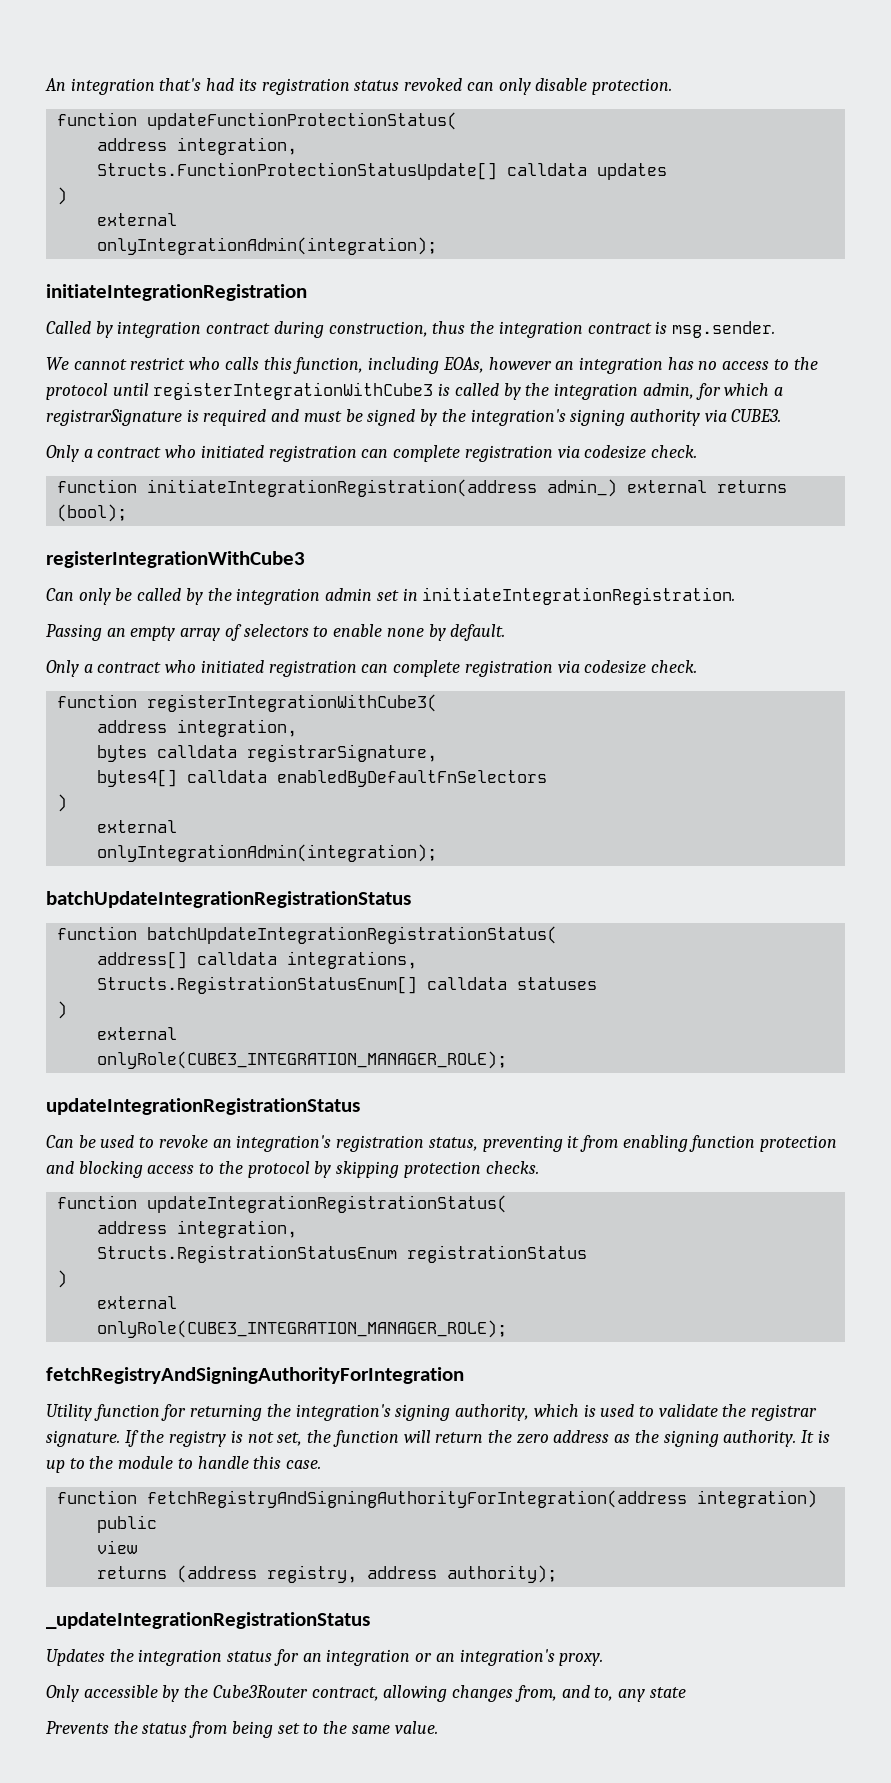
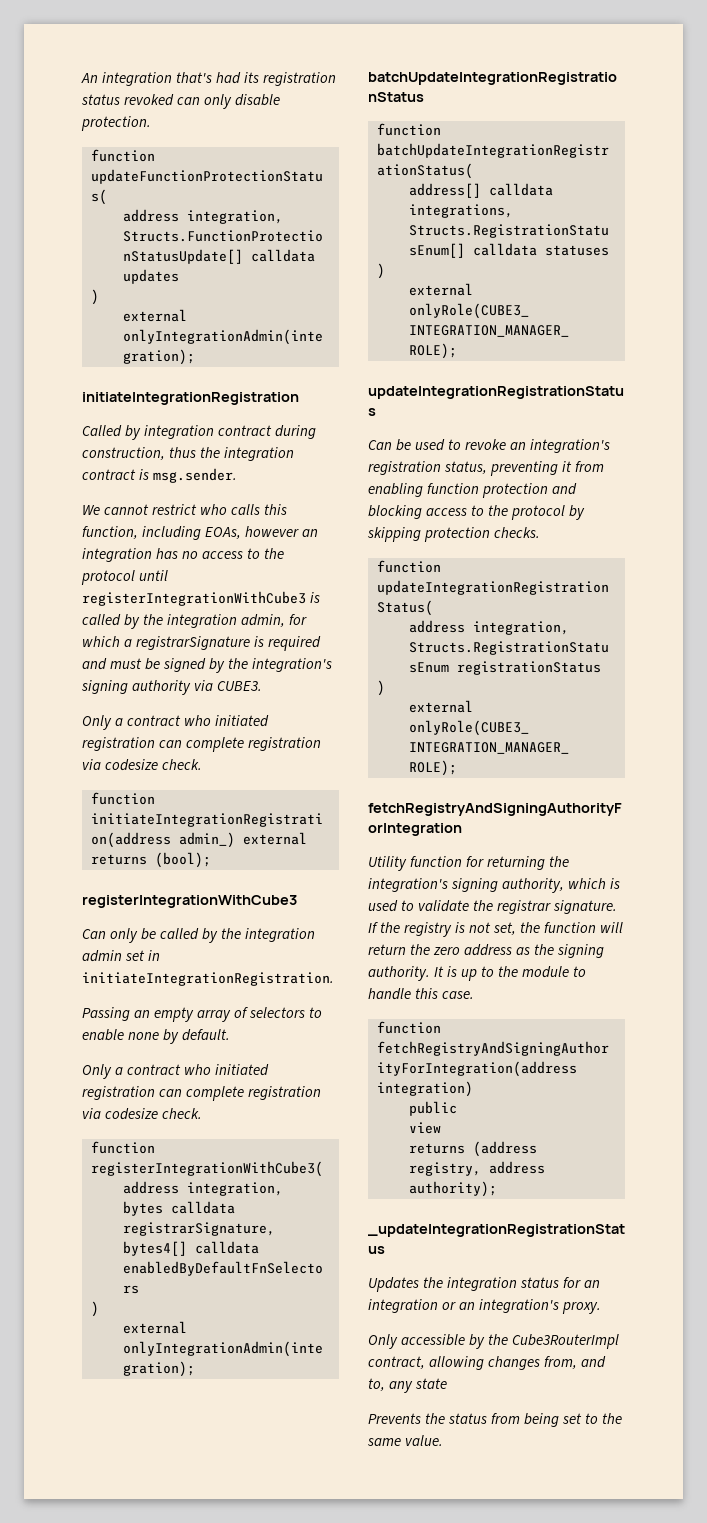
[212,1685,308,1698] Cube3Router -> [512,1334,620,1349] Cube3RouterImpl

